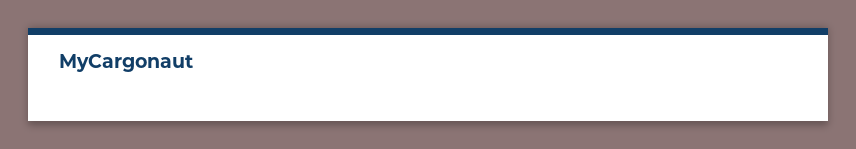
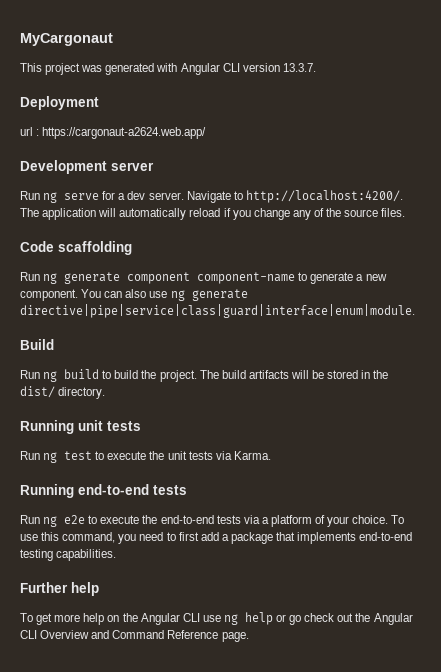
(193, 63) none -> [20,63,316,75] [20,96,99,110] [20,127,207,139] [20,160,154,174] [20,190,403,203] [20,208,406,220] [20,241,132,255] [20,272,387,284] [20,289,248,301] [20,304,415,318] [20,339,54,350] [20,369,389,382] [20,386,106,399] [20,420,141,434] [20,451,271,463] [20,484,187,498] [20,515,405,527] [20,532,413,544] [20,549,117,561] [20,582,99,596] [20,612,413,625] [20,630,249,642] // This project was generated with Angular CLI version 13.3.7. // Deployment // url : https://cargonaut-a2624.web.app/ // Development server // Run ng serve for a dev server. Navigate to http://localhost:4200/. The application will automatically reload if you change any of the source files. // Code scaffolding // Run ng generate component component-name to generate a new component. You can also use ng generate directive|pipe|service|class|guard|interface|enum|module. // Build // Run ng build to build the project. The build artifacts will be stored in the dist/ directory. // Running unit tests // Run ng test to execute the unit tests via Karma. // Running end-to-end tests // Run ng e2e to execute the end-to-end tests via a platform of your choice. To use this command, you need to first add a package that implements end-to-end testing capabilities. // Further help // To get more help on the Angular CLI use ng help or go check out the Angular CLI Overview and Command Reference page.

